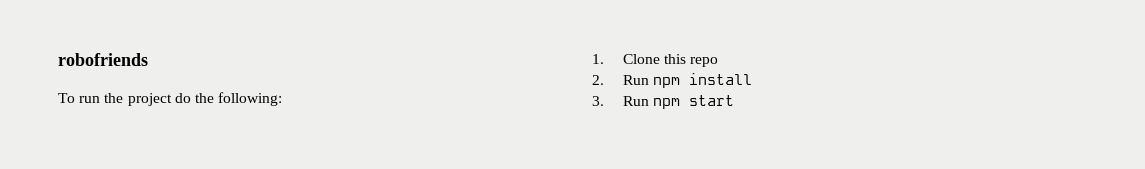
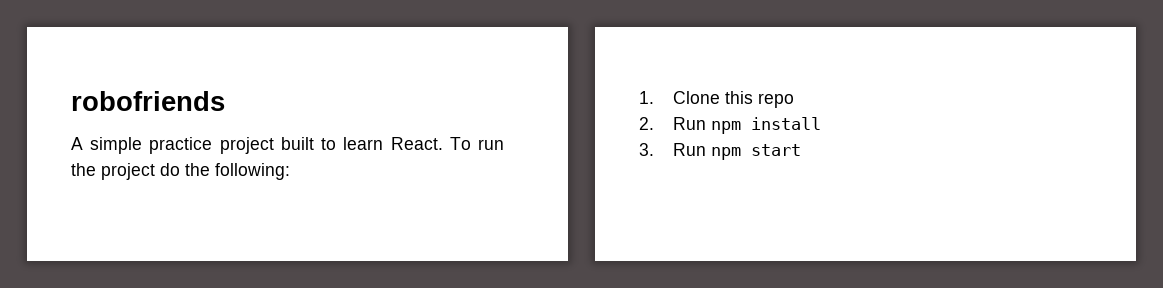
(148, 59) none -> [71,137,443,154] A simple practice project built to learn React.

